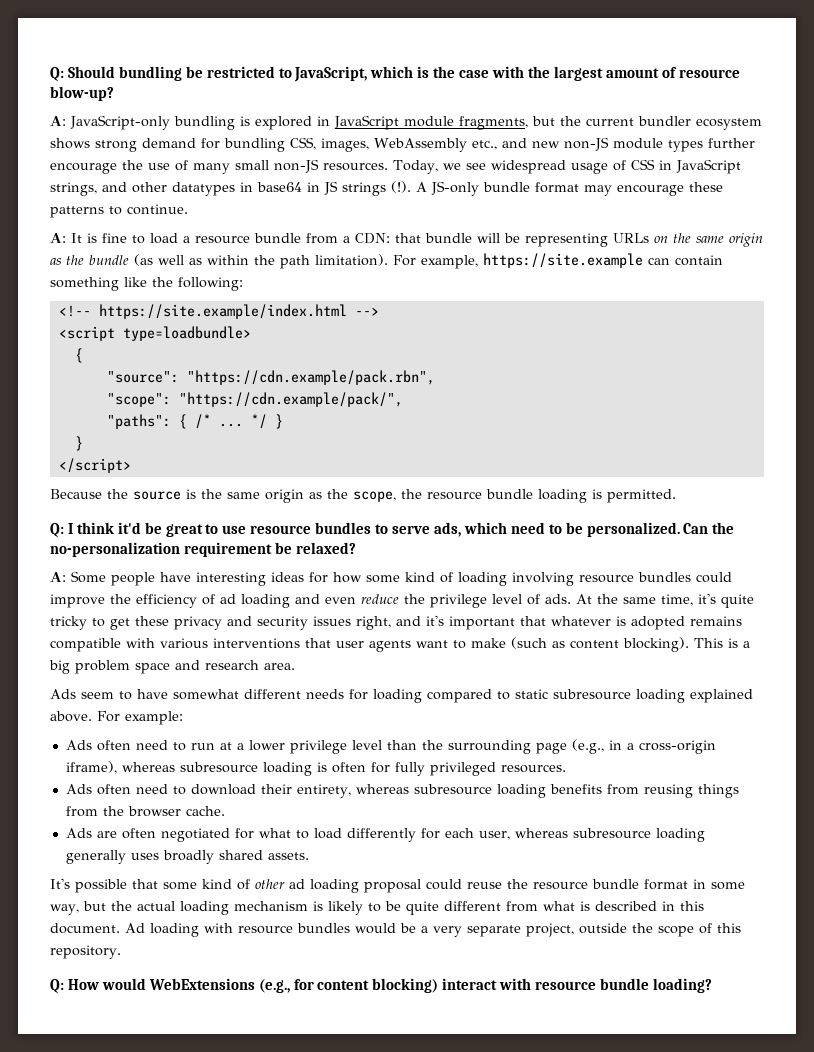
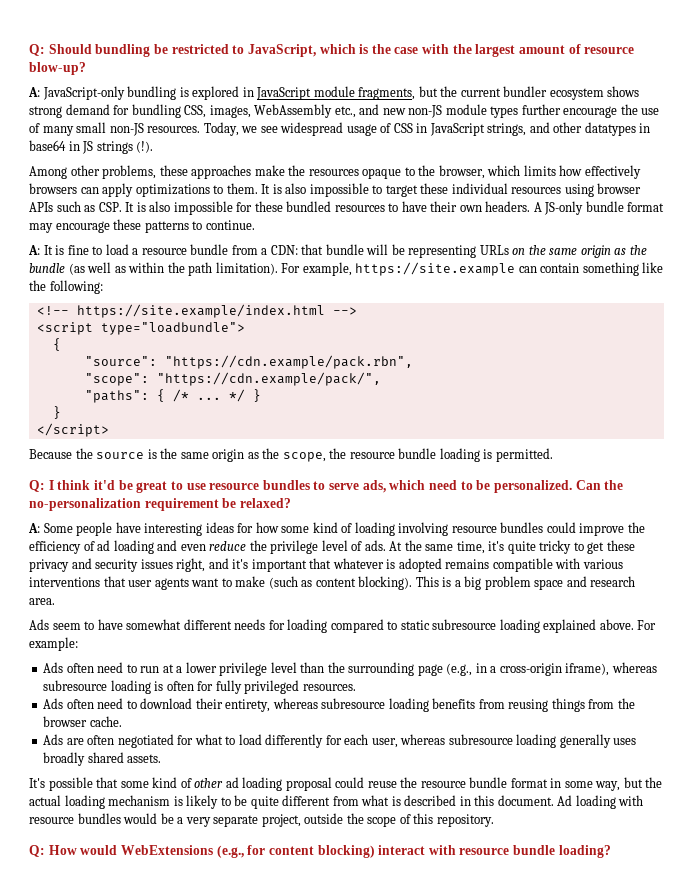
(411, 187) none -> [29,165,641,179] [29,183,642,197] [29,201,531,215] // Among other problems, these approaches make the resources opaque to the browser, which limits how effectively browsers can apply optimizations to them. It is also impossible to target these individual resources using browser APIs such as CSP. It is also impossible for these bundled resources to have their own headers.
[122,326,251,341] type=loadbundle> -> [100,322,245,335] type="loadbundle">

